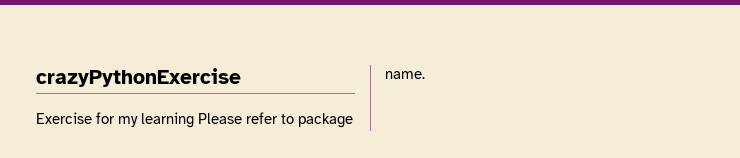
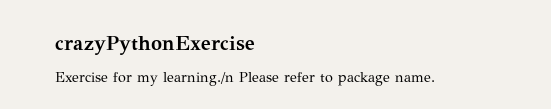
[141,112,194,128] learning -> [163,72,234,86] learning./n

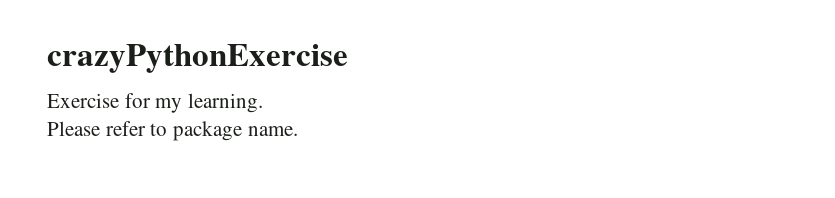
[163,72,234,86] learning./n -> [188,93,264,113] learning. //

